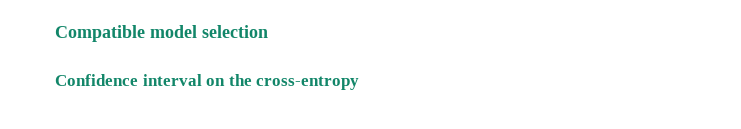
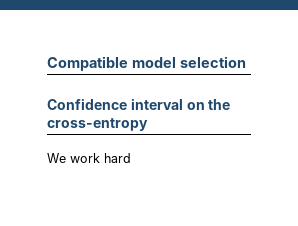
(360, 83) none -> [47,153,131,163] // We work hard

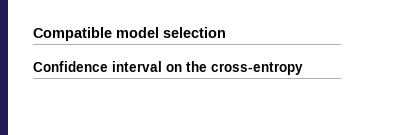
[47,153,131,163] // We work hard -> (303, 68) none

